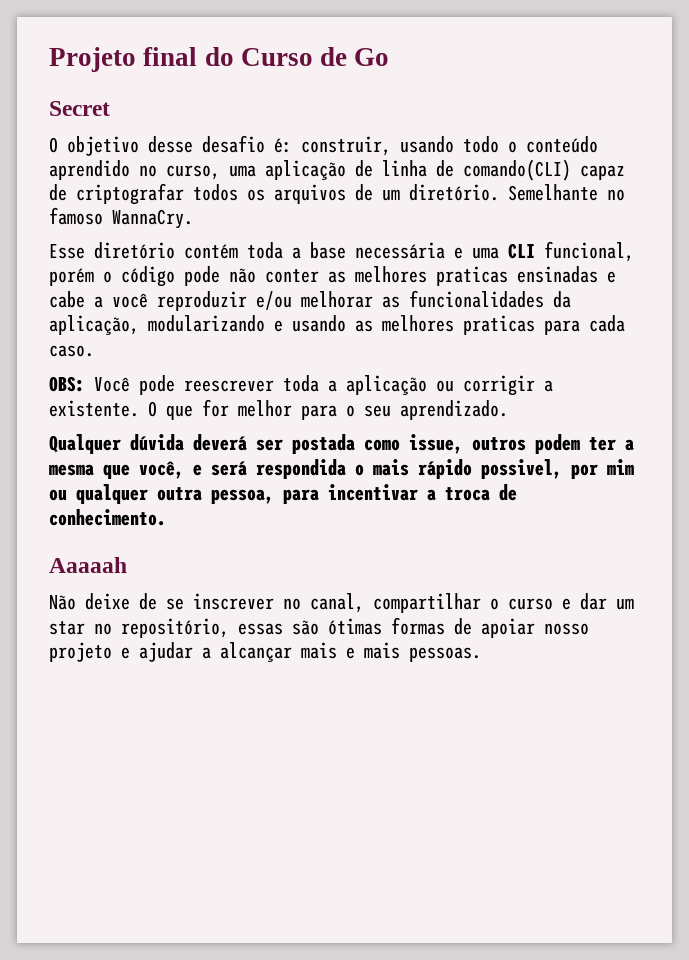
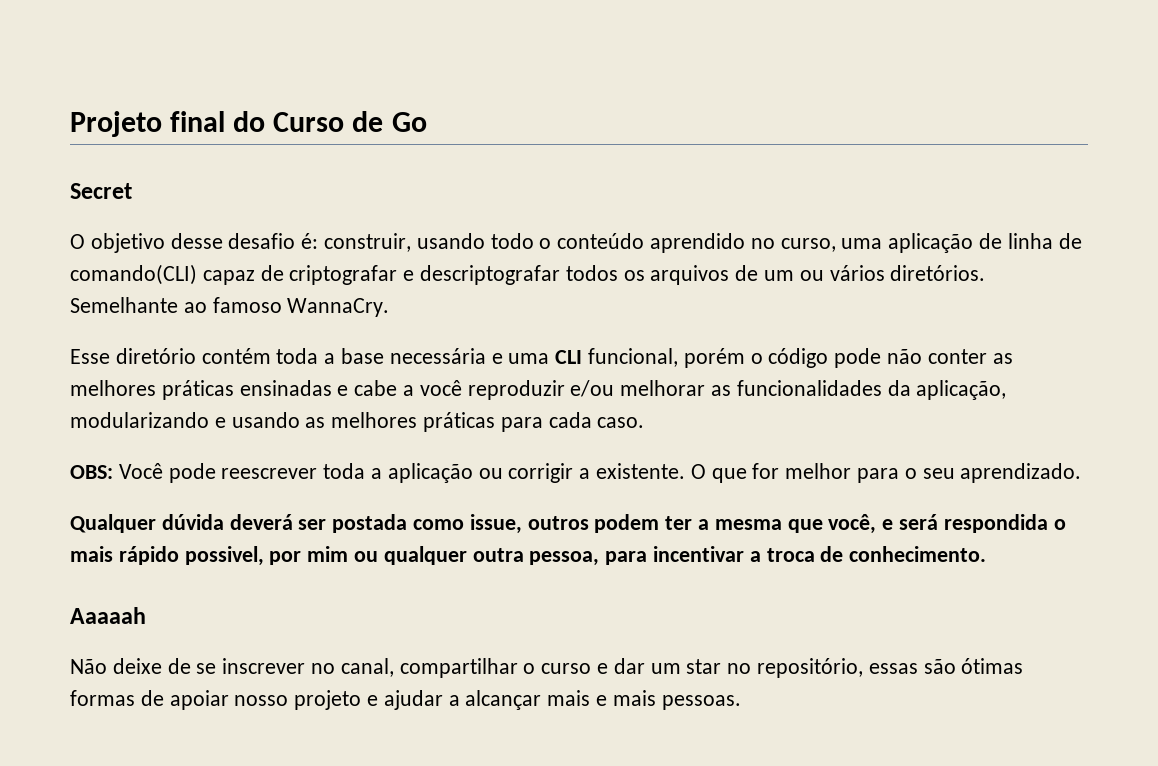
(184, 194) none -> [403,265,561,285] e descriptografar
[409,184,625,201] diretório. Semelhante no -> [799,265,986,281] [70,297,207,313] ou vários diretórios. Semelhante ao
[436,266,508,286] praticas -> [161,380,234,400] práticas
[463,315,535,335] praticas -> [423,412,496,432] práticas

